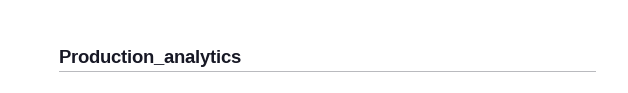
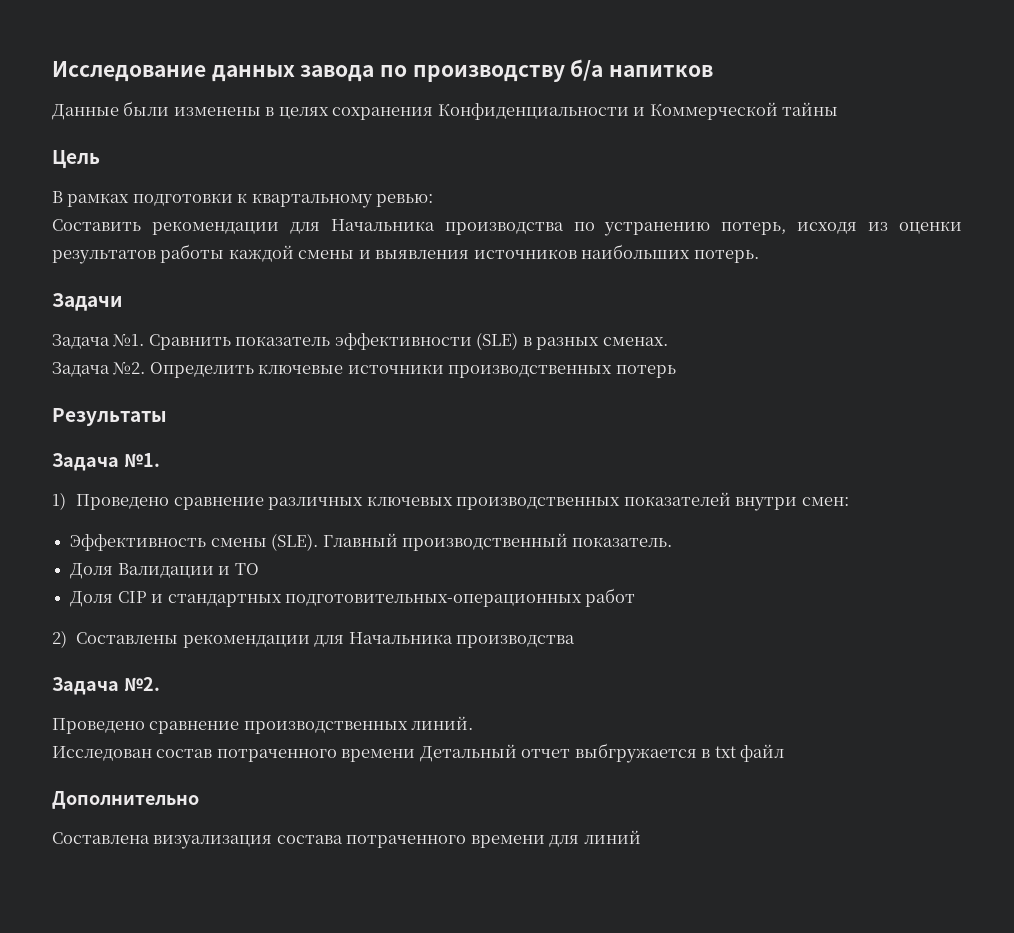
[59,50,241,67] Production_analytics -> [52,59,714,82] [52,101,839,120] [52,150,100,169] [52,191,434,208] [52,219,962,236] [52,244,759,264] [52,293,122,311] [52,332,668,350] [52,362,676,378] [52,408,167,426] [52,453,160,471] [52,492,849,511] [70,533,673,551] [70,563,259,579] [70,588,636,607] [52,630,576,648] [52,677,160,695] [52,716,474,734] [52,743,785,763] [52,791,199,809] [52,830,641,849] Исследование данных завода по производству б/а напитков // Данные были изменены в целях сохранения Конфиденциальности и Коммерческой тайны // Цель // В рамках подготовки к квартальному ревью: // Составить рекомендации для Начальника производства по устранению потерь, исходя из оценки результатов работы каждой смены и выявления источников наибольших потерь. // Задачи // Задача №1. Сравнить показатель эффективности (SLE) в разных сменах. // Задача №2. Определить ключевые источники производственных потерь // Результаты // Задача №1. // 1) Проведено сравнение различных ключевых производственных показателей внутри смен: // Эффективность смены (SLE). Главный производственный показатель. // Доля Валидации и ТО // Доля CIP и стандартных подготовительных-операционных работ // 2) Составлены рекомендации для Начальника производства // Задача №2. // Проведено сравнение производственных линий. // Исследован состав потраченного времени Детальный отчет выбгружается в txt файл // Дополнительно // Составлена визуализация состава потраченного времени для линий

